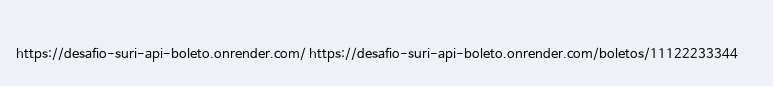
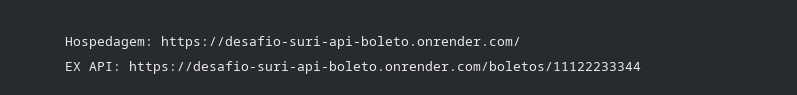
(16, 54) none -> [65,36,153,49] Hospedagem:
(306, 54) none -> [65,62,121,71] // EX API:

